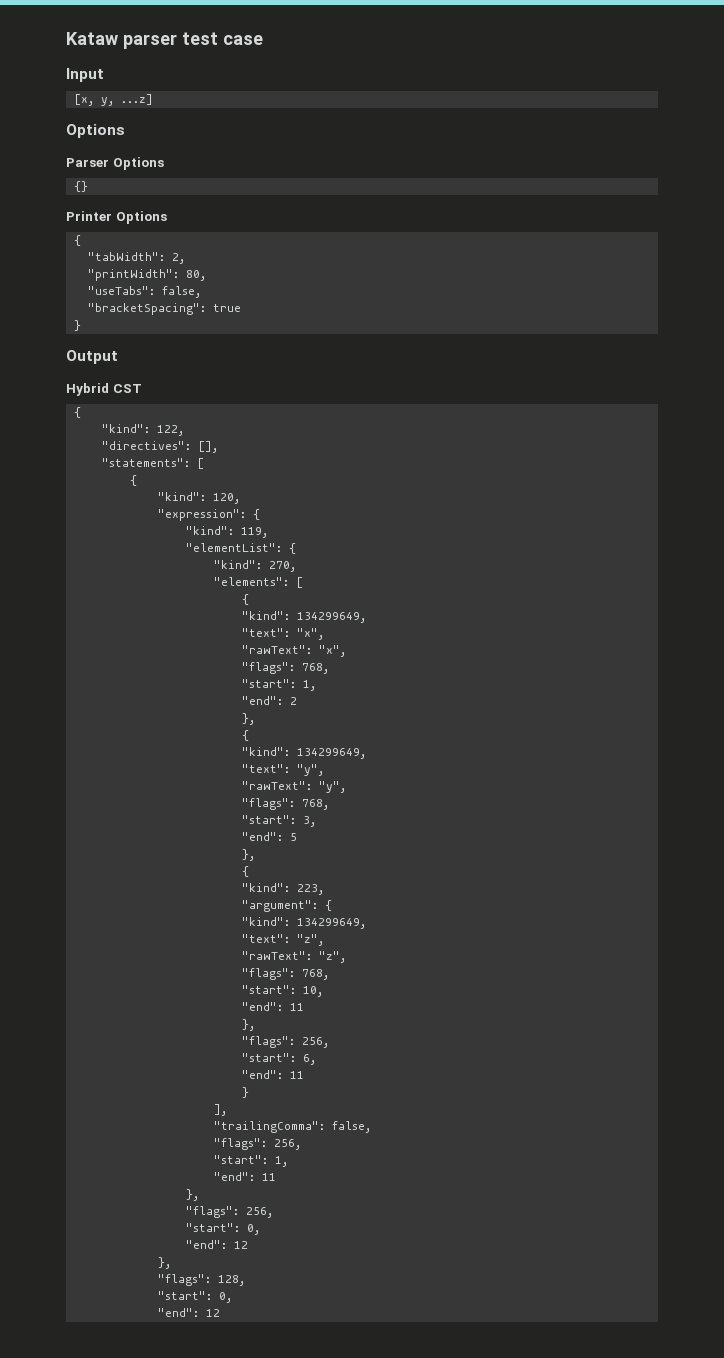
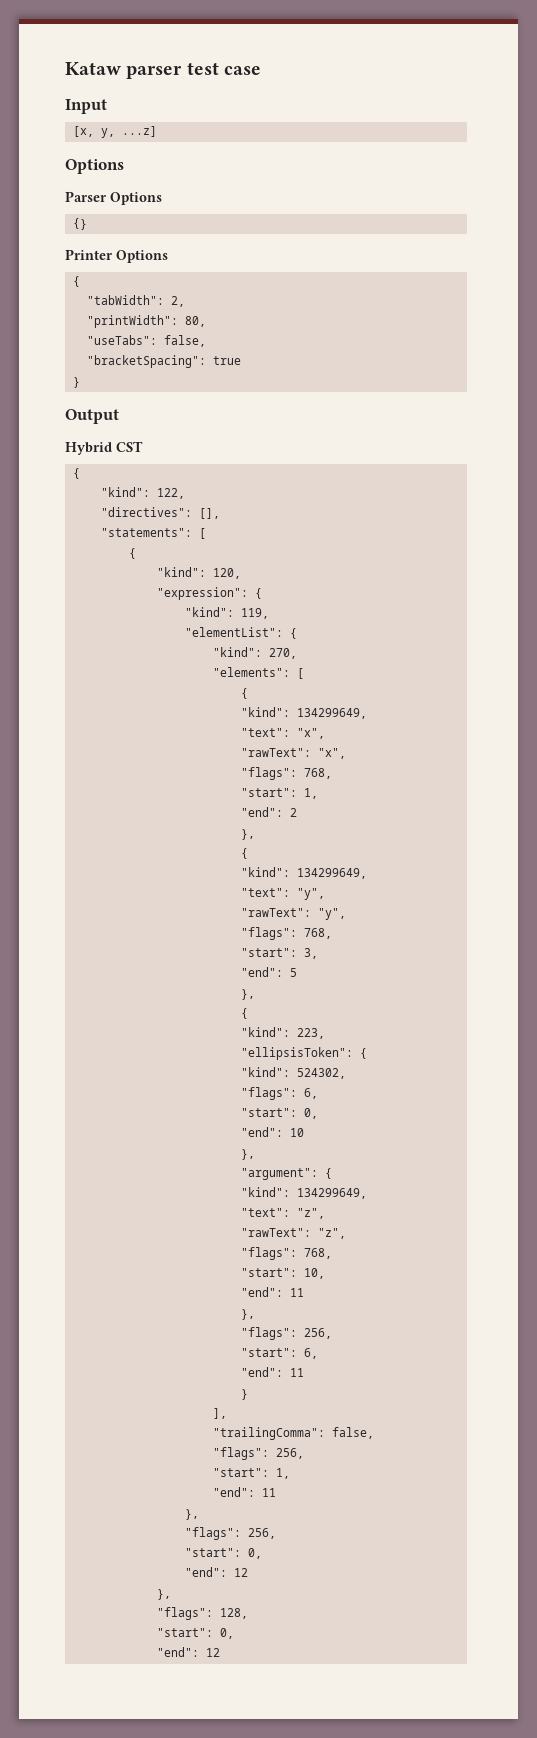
(324, 889) none -> [240,1047,367,1060] [240,1067,346,1079] [240,1087,318,1100] [240,1108,318,1119] [240,1127,304,1137] [240,1149,255,1160] // "ellipsisToken": { // "kind": 524302, // "flags": 6, // "start": 0, // "end": 10 // },

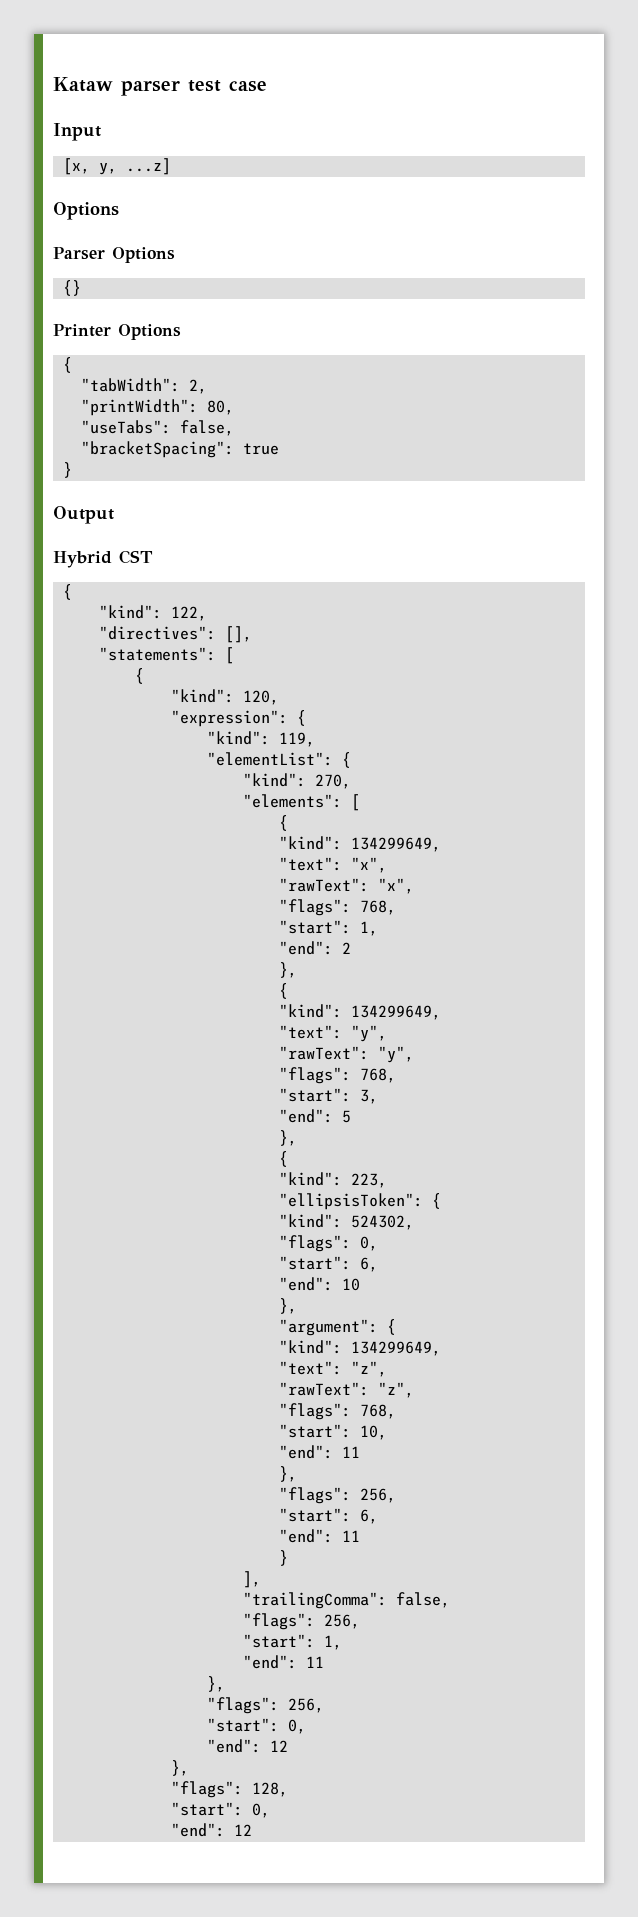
[303,1088,318,1099] [240,1108,318,1119] 6, // "start": 0, -> [359,1236,378,1251] [278,1256,378,1272] 0, // "start": 6,

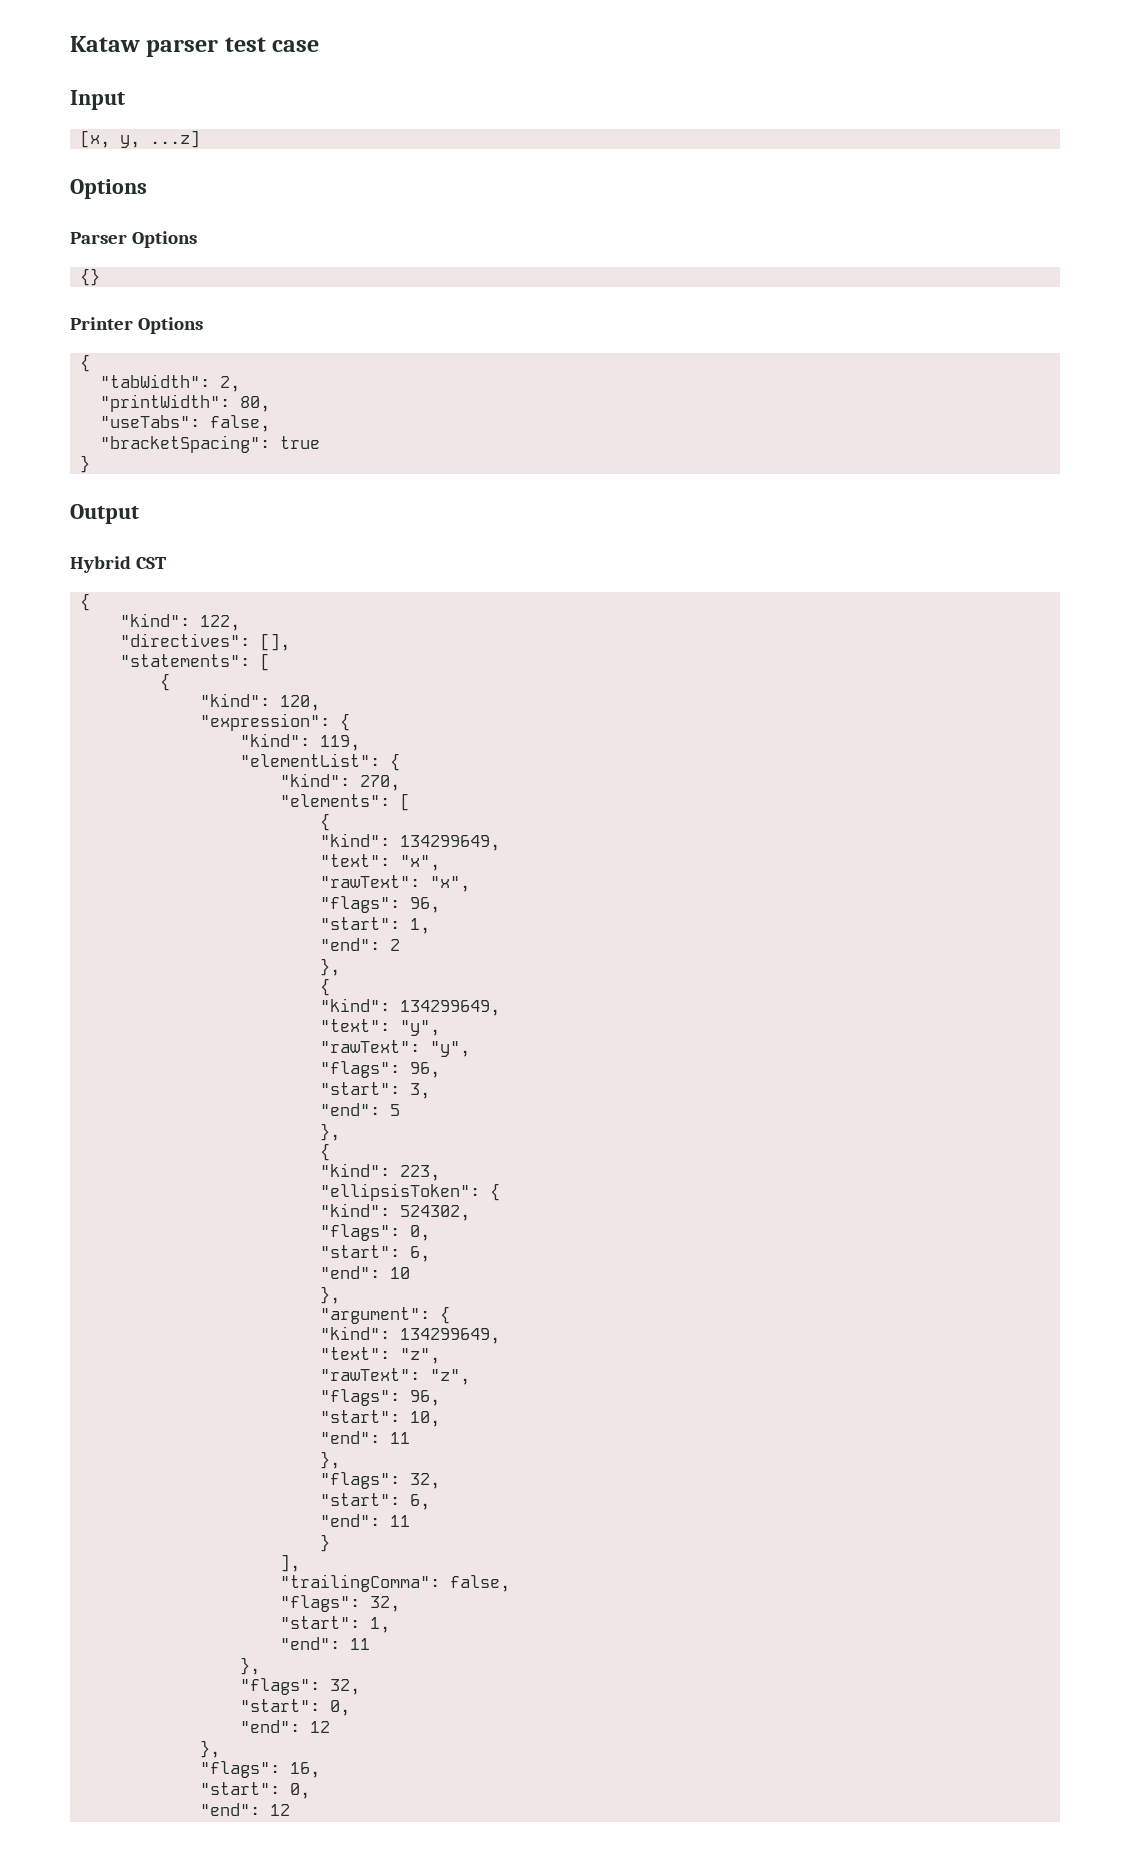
[359,900,396,915] 768, -> [410,897,441,913] 96,
[359,1068,396,1083] 768, -> [410,1062,441,1078] 96,
[359,1404,396,1419] 768, -> [410,1390,441,1406] 96,
[359,1488,396,1503] 256, -> [410,1473,441,1489] 32,
[323,1614,360,1629] 256, -> [370,1596,401,1612] 32,
[287,1698,324,1713] 256, -> [330,1679,361,1695] 32,
[251,1782,288,1797] 128, -> [290,1762,321,1778] 16,

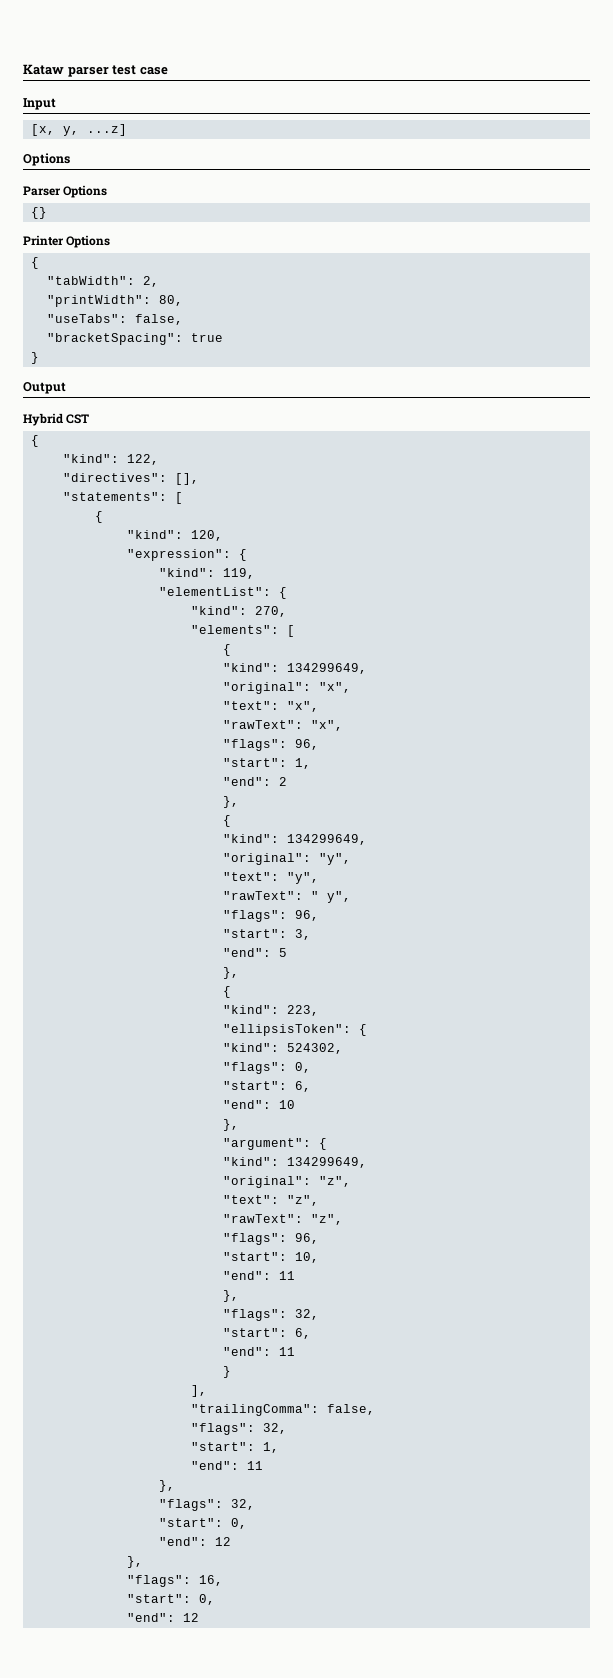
(501, 843) none -> [222,682,351,694] // "original": "x",
(501, 1008) none -> [222,853,351,865] // "original": "y",
[430,1041,471,1057] "y", -> [310,891,351,903] " y",
(501, 1336) none -> [222,1176,351,1188] // "original": "z",

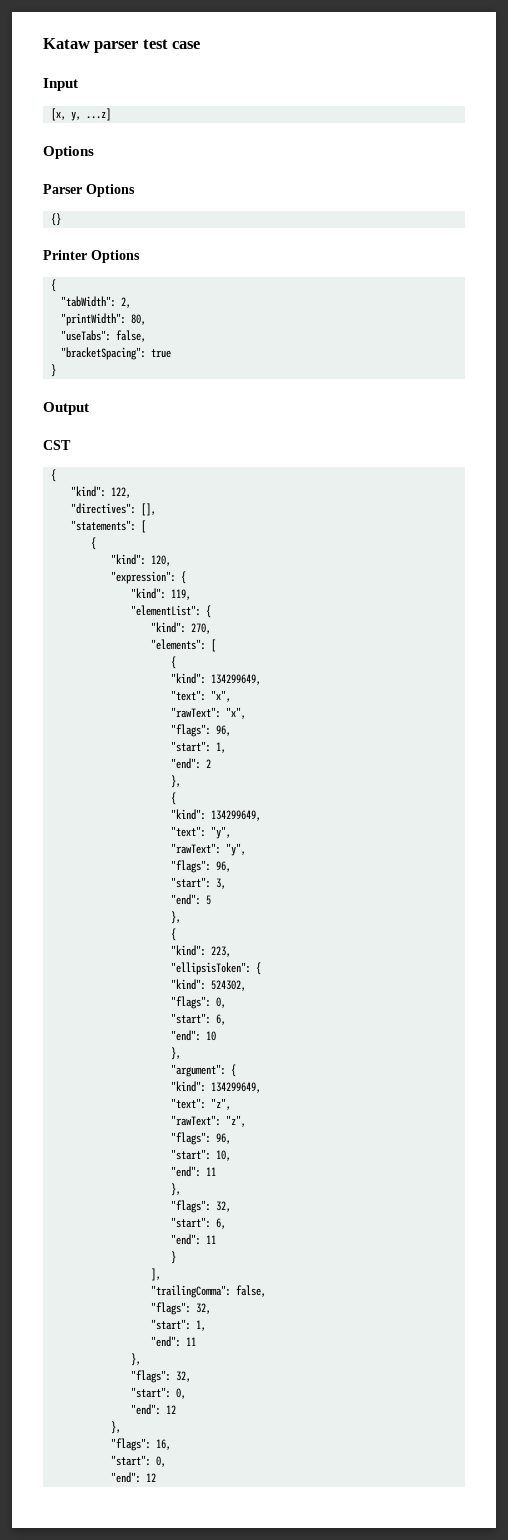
[23,413,63,426] Hybrid -> (89, 408) none
[222,682,351,694] // "original": "x", -> (261, 679) none
[222,853,351,865] // "original": "y", -> (261, 815) none
[310,891,351,903] " y", -> [225,843,246,856] "y",
[222,1176,351,1188] // "original": "z", -> (261, 1087) none

